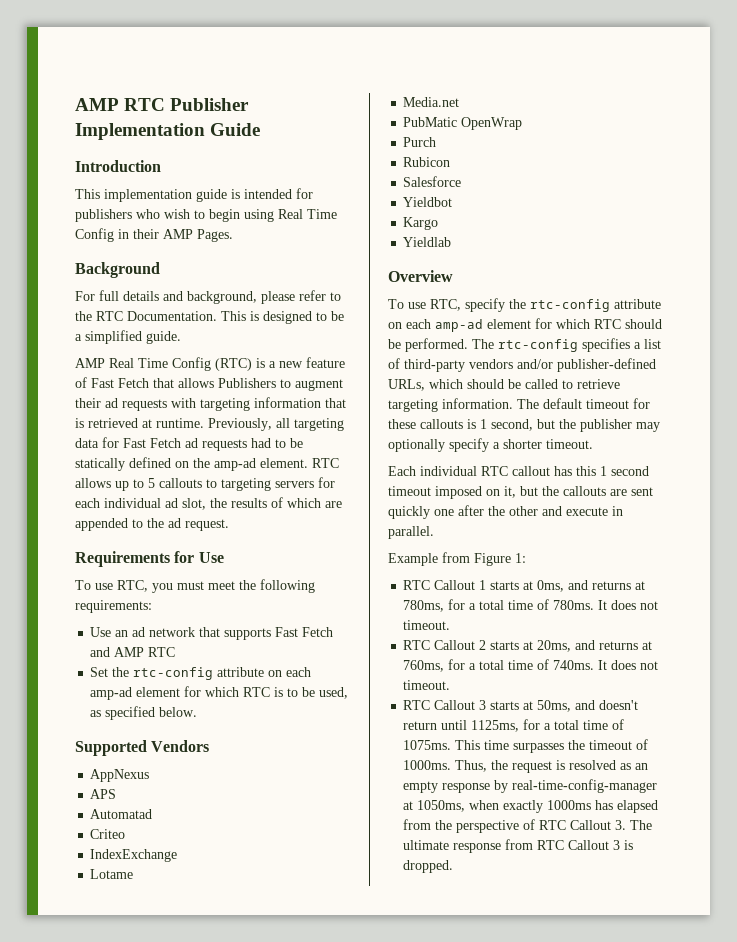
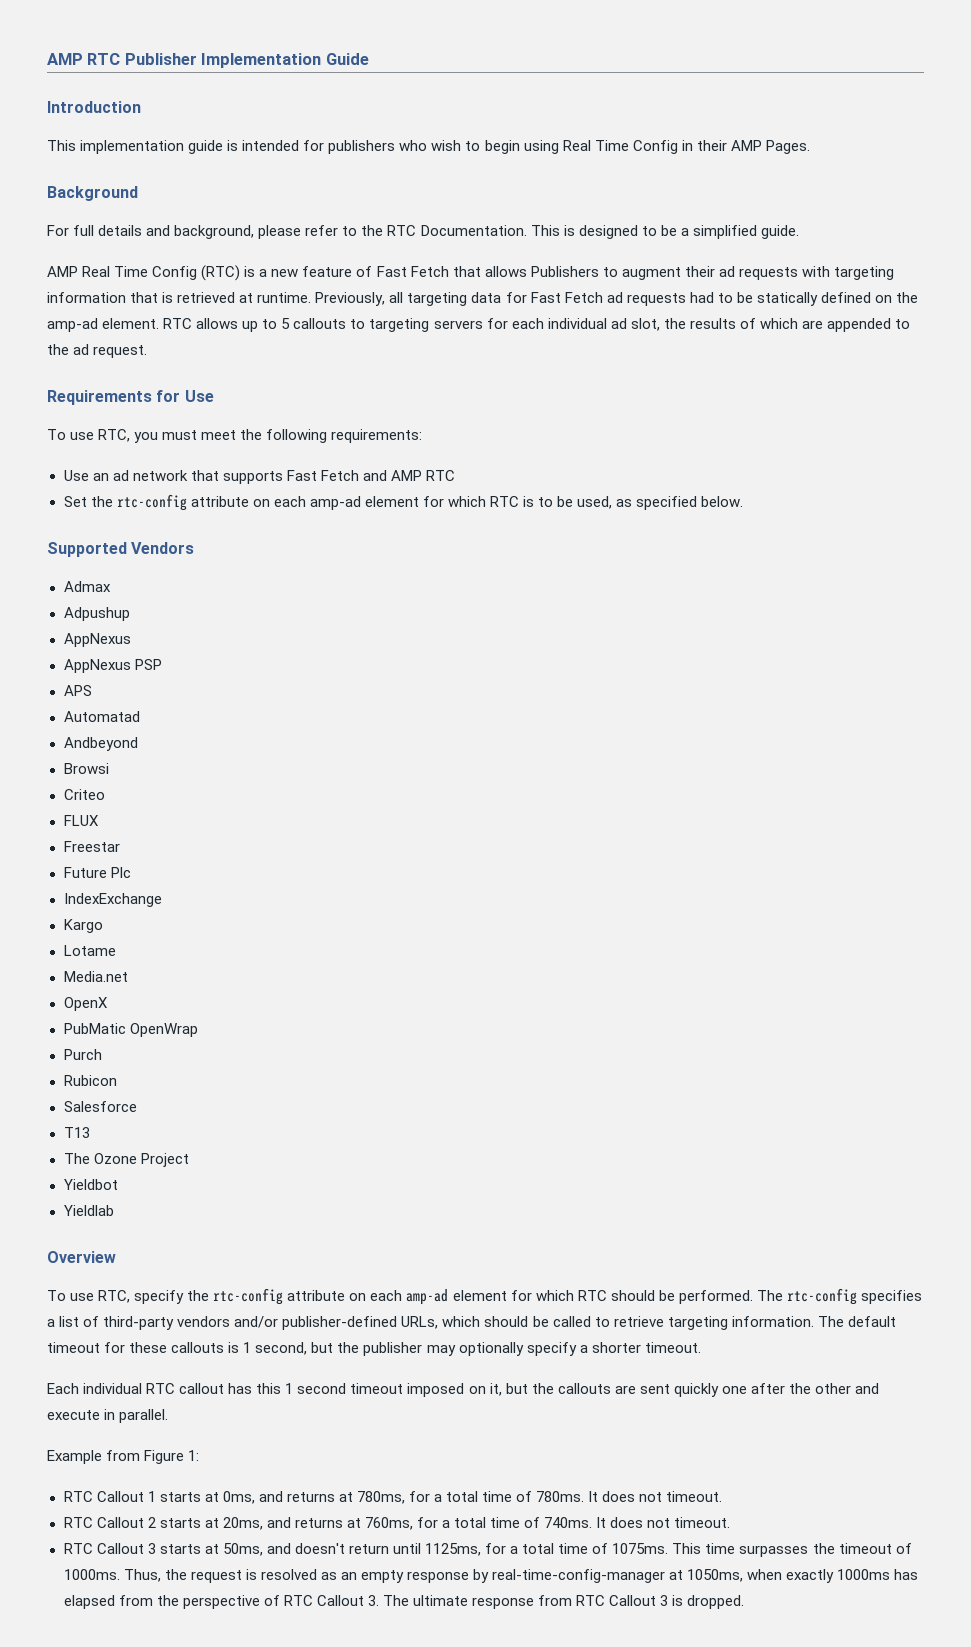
[90,769,150,782] // AppNexus -> [63,581,111,592] [63,607,130,621] [63,633,131,647] [63,659,162,673] // Admax // Adpushup // AppNexus // AppNexus PSP
(153, 814) none -> [63,737,138,751] [63,763,109,774] // Andbeyond // Browsi
(126, 834) none -> [63,815,99,826] [63,841,120,852] [63,867,131,878] // FLUX // Freestar // Future Plc
(178, 855) none -> [63,919,103,933] // Kargo
(460, 102) none -> [63,997,108,1011] // OpenX
(462, 181) none -> [63,1127,90,1138] [63,1153,189,1167] // T13 // The Ozone Project
[403,217,439,230] // Kargo -> (118, 1184) none

